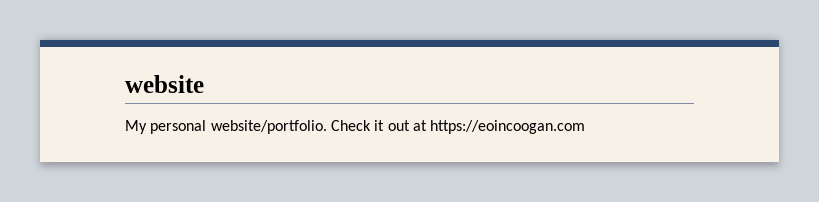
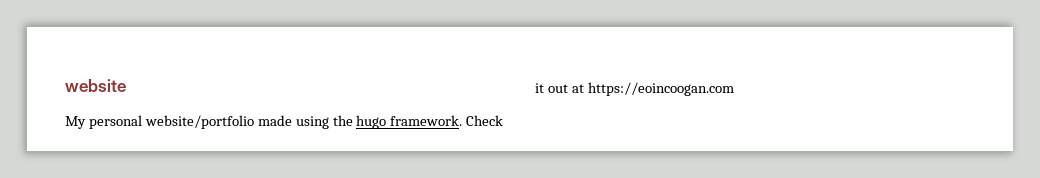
[210,120,327,134] website/portfolio. -> [144,115,463,129] website/portfolio made using the hugo framework.

